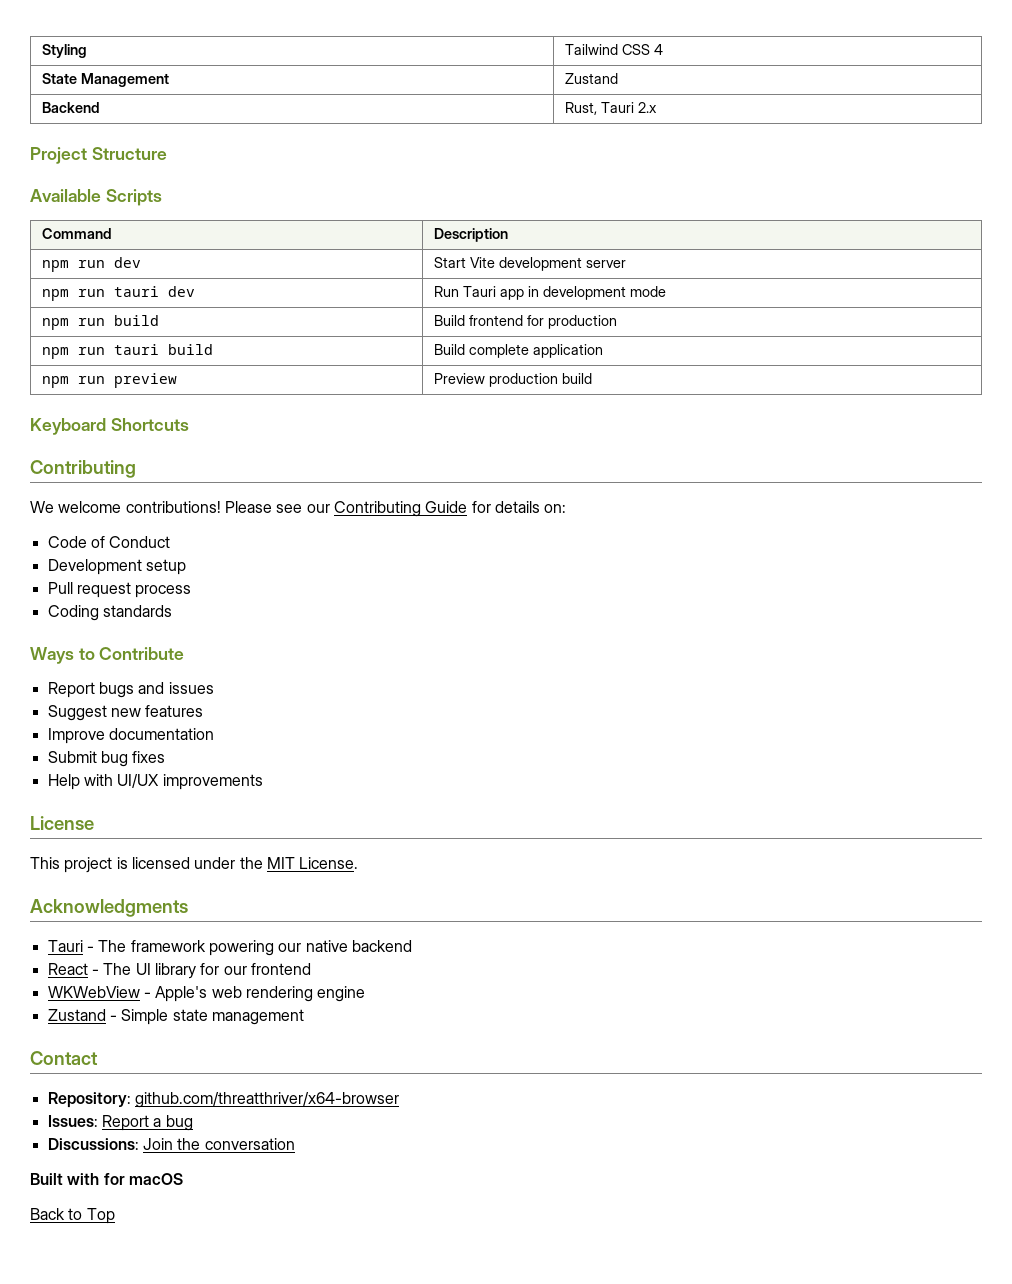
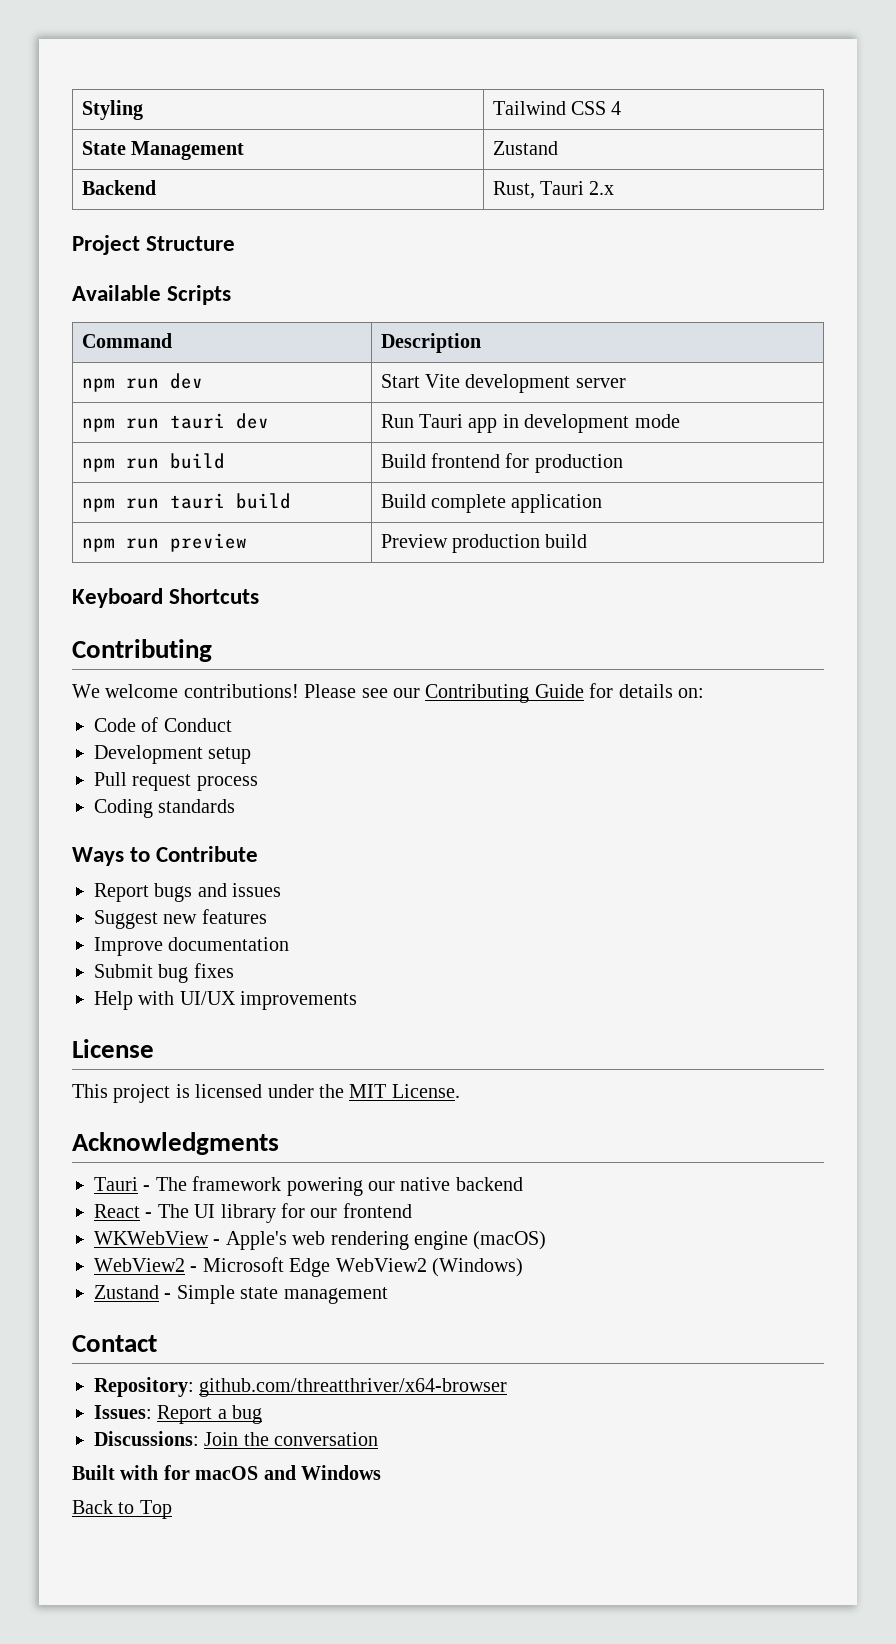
(366, 994) none -> [473,1231,547,1250] [94,1257,523,1277] (macOS) // WebView2 - Microsoft Edge WebView2 (Windows)
(183, 1179) none -> [263,1465,381,1480] and Windows

